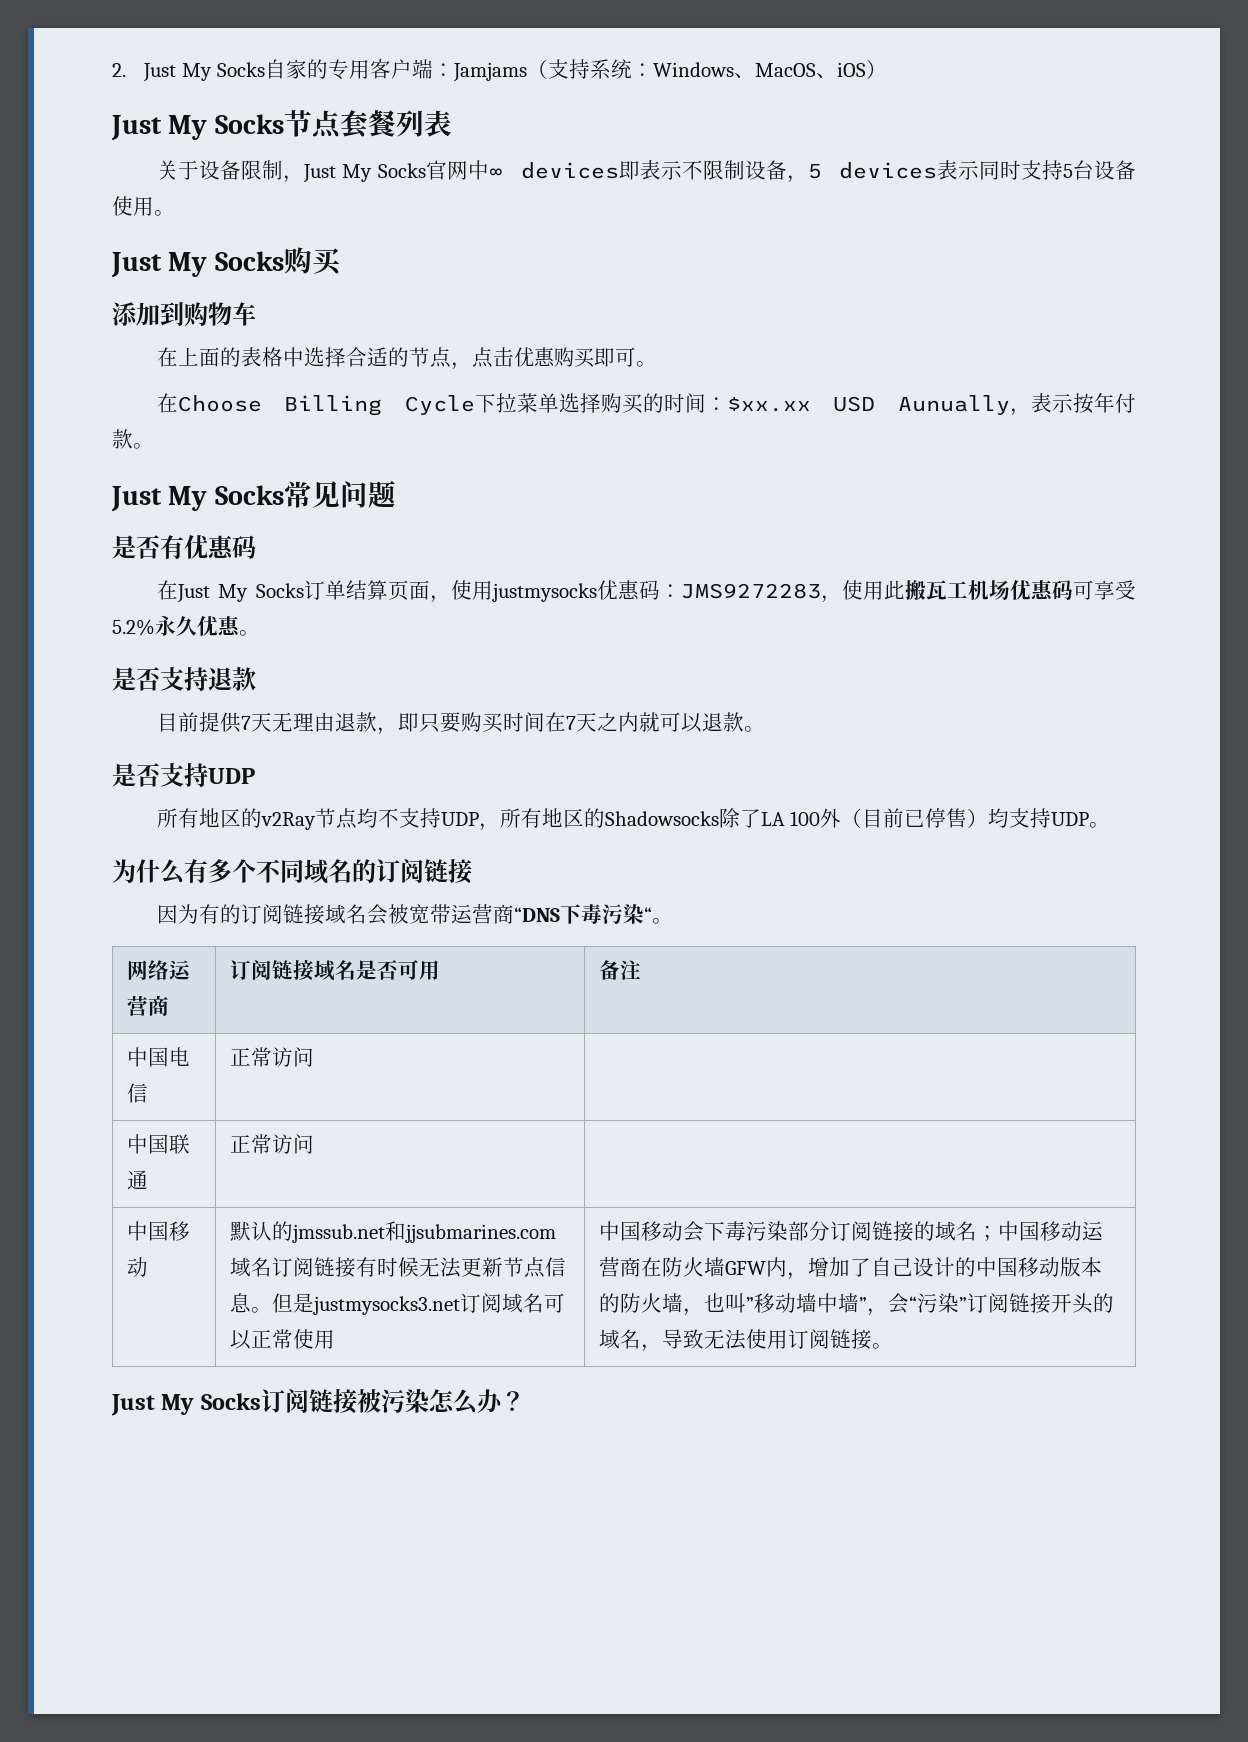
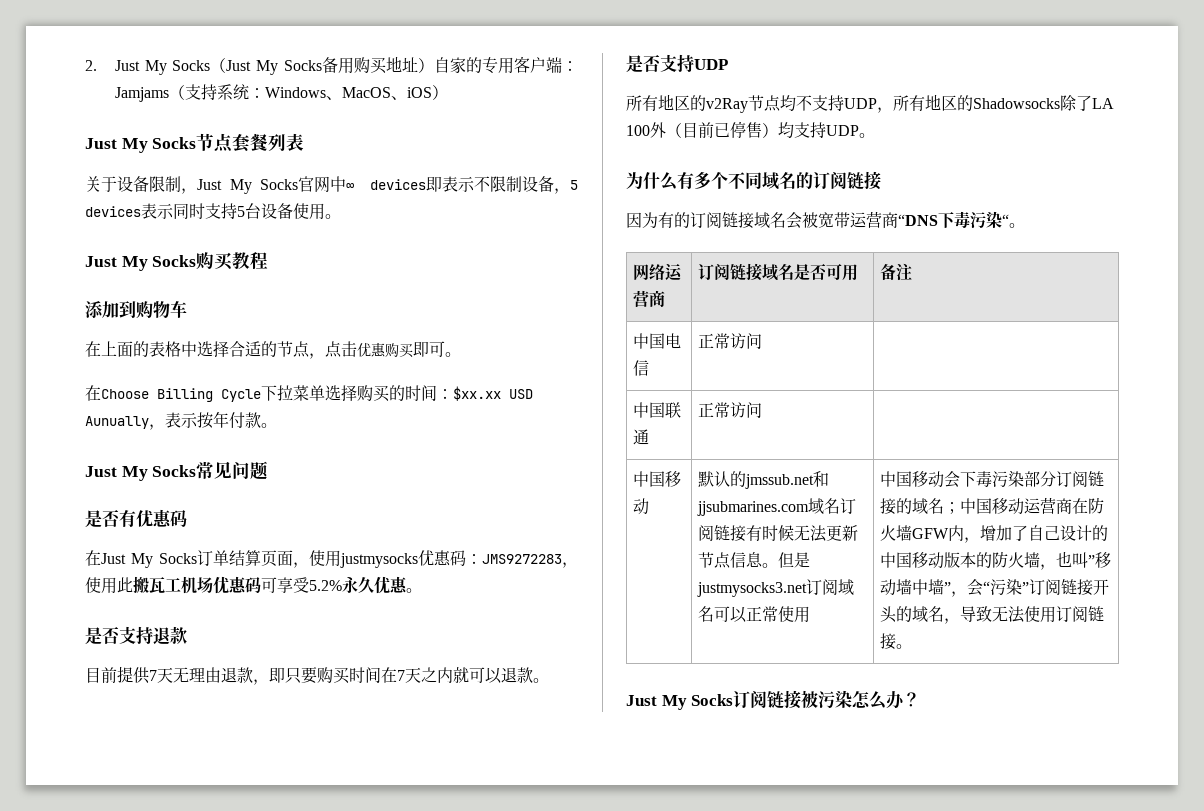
(265, 69) none -> [210,56,434,75] （Just My Socks备用购买地址）
(342, 262) none -> [232,252,269,270] 教程

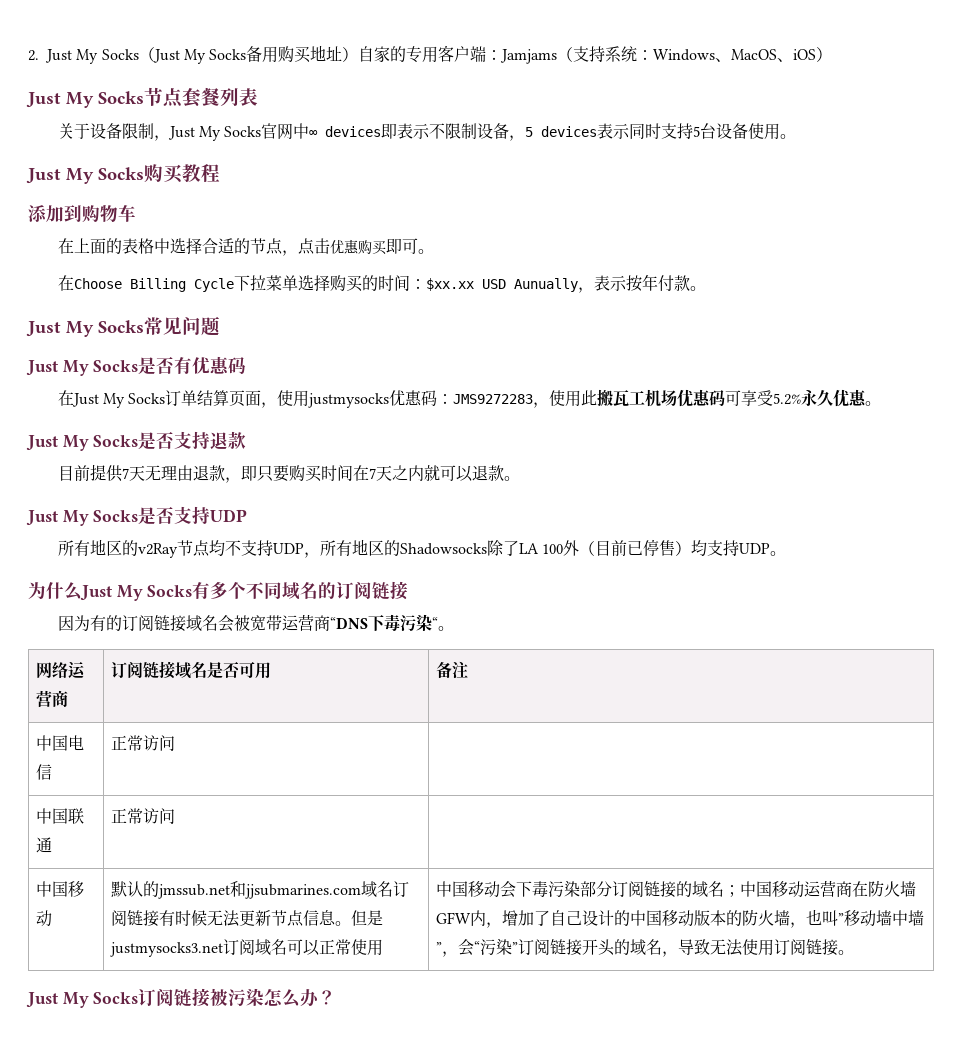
(269, 470) none -> [26,360,139,376] Just My Socks
(422, 590) none -> [26,435,139,451] Just My Socks
(549, 680) none -> [26,510,139,526] Just My Socks
(678, 181) none -> [80,585,193,601] Just My Socks

